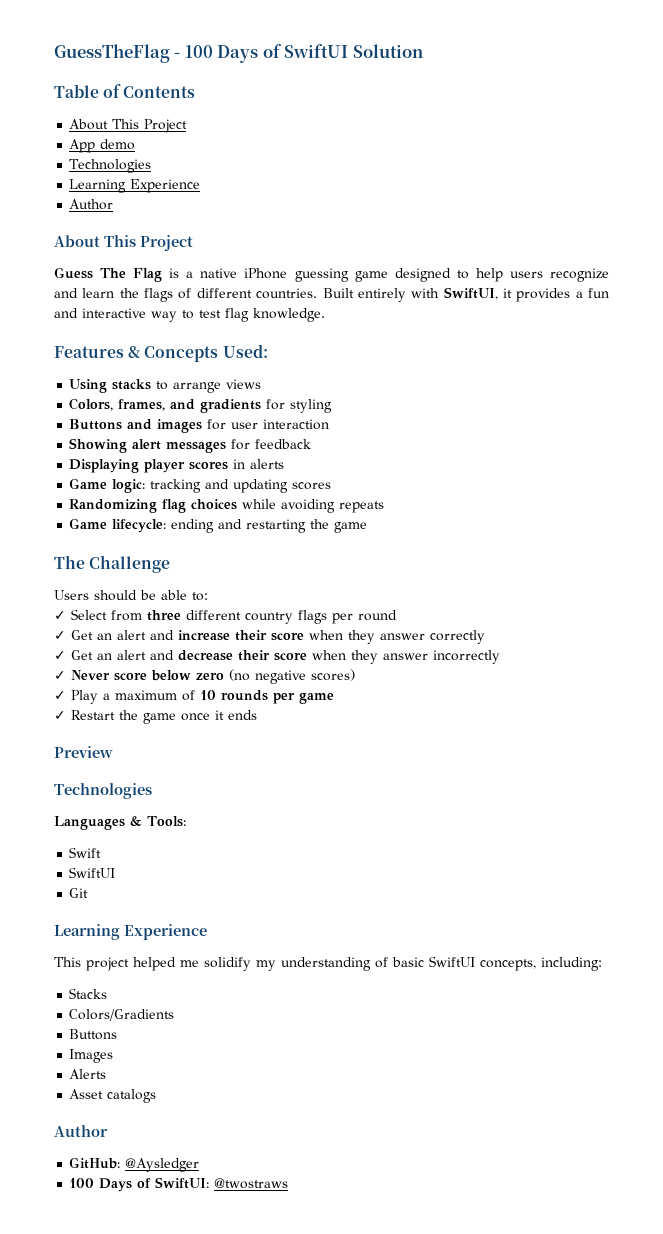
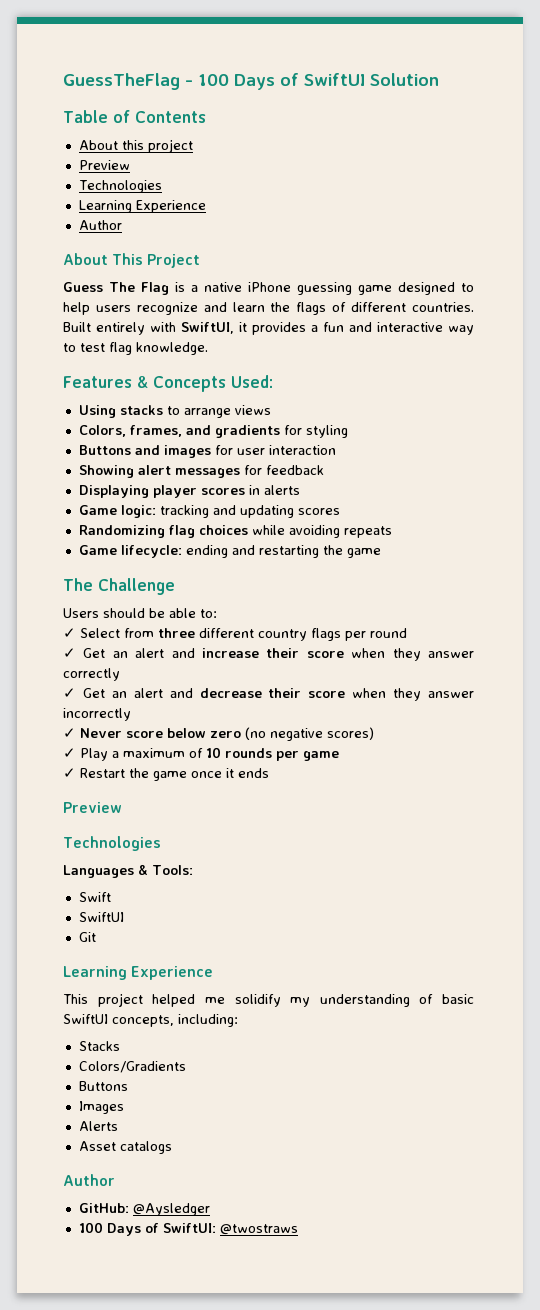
[112,119,188,133] [69,139,136,153] This Project // App demo -> [121,139,193,153] [78,160,130,170] this project // Preview

